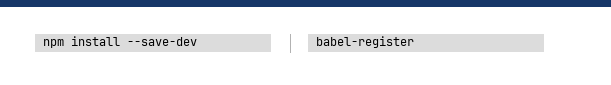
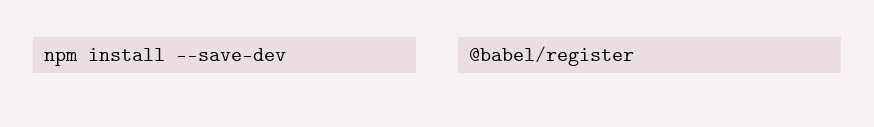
[315,36,414,48] babel-register -> [468,46,634,66] @babel/register

